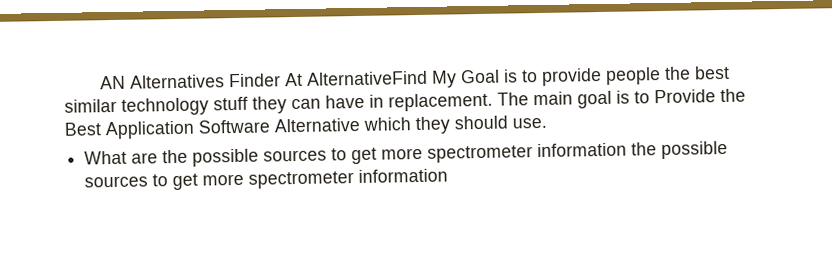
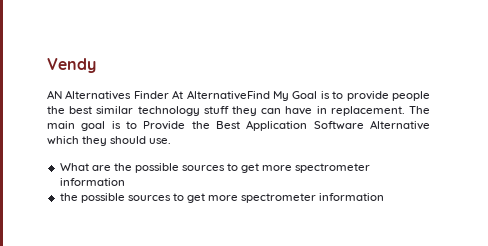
(99, 82) none -> [47,58,96,73] Vendy //
(628, 150) none -> (125, 182) //

